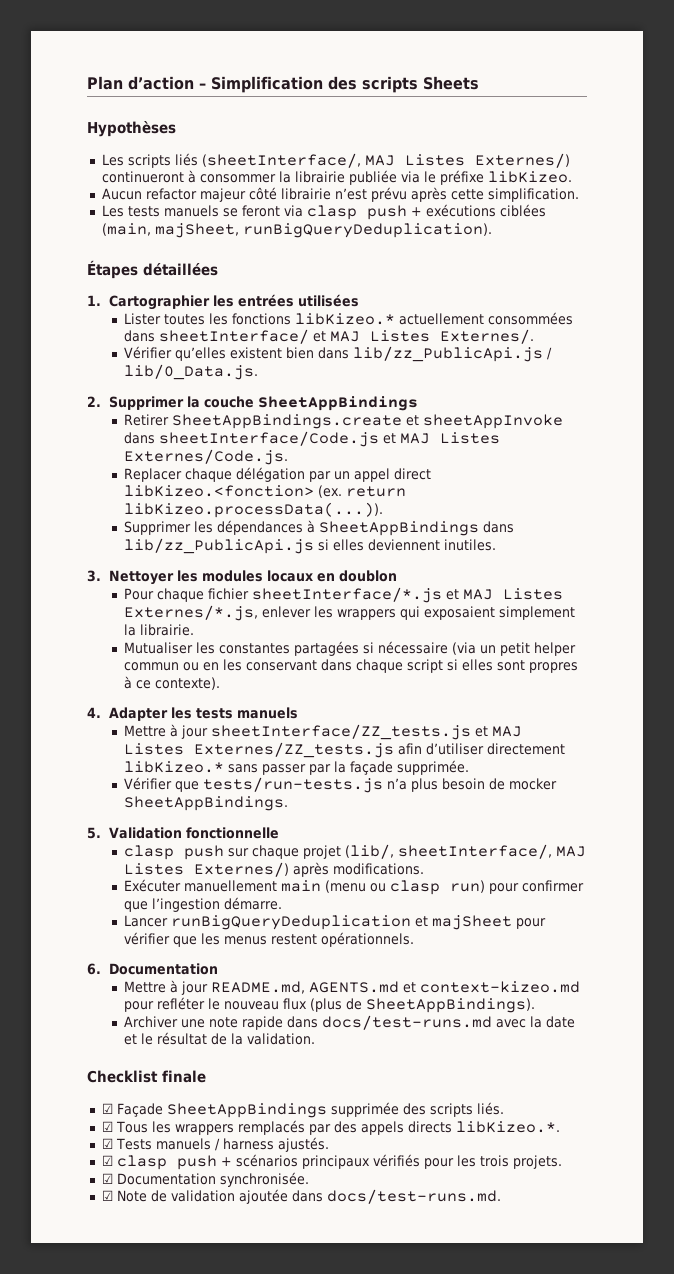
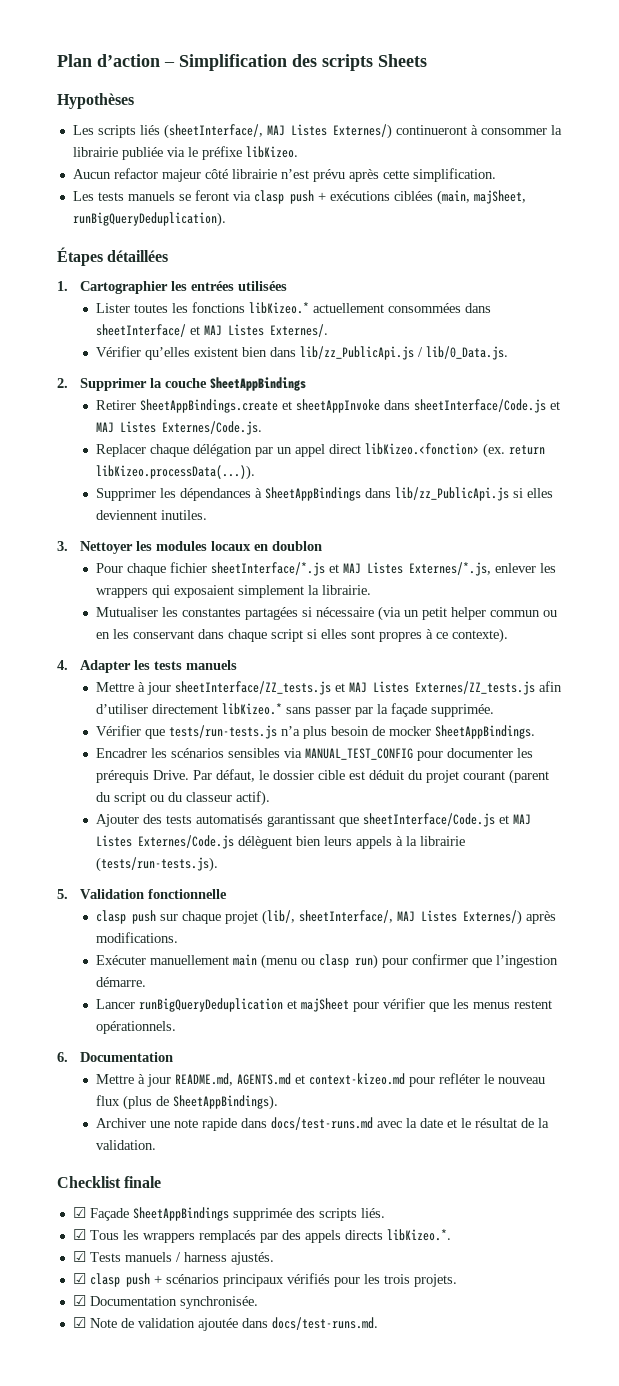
(288, 803) none -> [95,748,533,761] [95,769,549,784] [95,791,270,806] [95,813,531,827] [95,835,465,849] [95,857,218,872] // Encadrer les scénarios sensibles via MANUAL_TEST_CONFIG pour documenter les prérequis Drive. Par défaut, le dossier cible est déduit du projet courant (parent du script ou du classeur actif). // Ajouter des tests automatisés garantissant que sheetInterface/Code.js et MAJ Listes Externes/Code.js délèguent bien leurs appels à la librairie (tests/run-tests.js).

